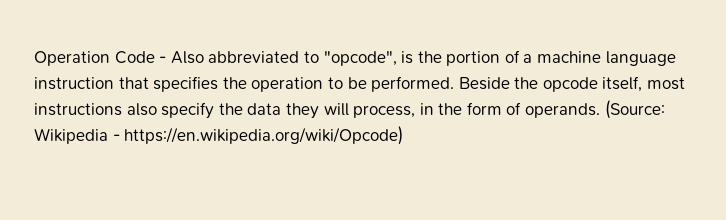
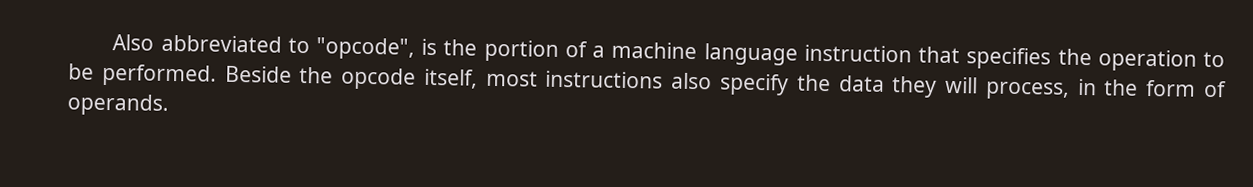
[34,51,167,66] Operation Code - -> (112, 42) none
[604,100,665,119] [34,126,404,145] (Source: Wikipedia - https://en.wikipedia.org/wiki/Opcode) -> (169, 104) none

